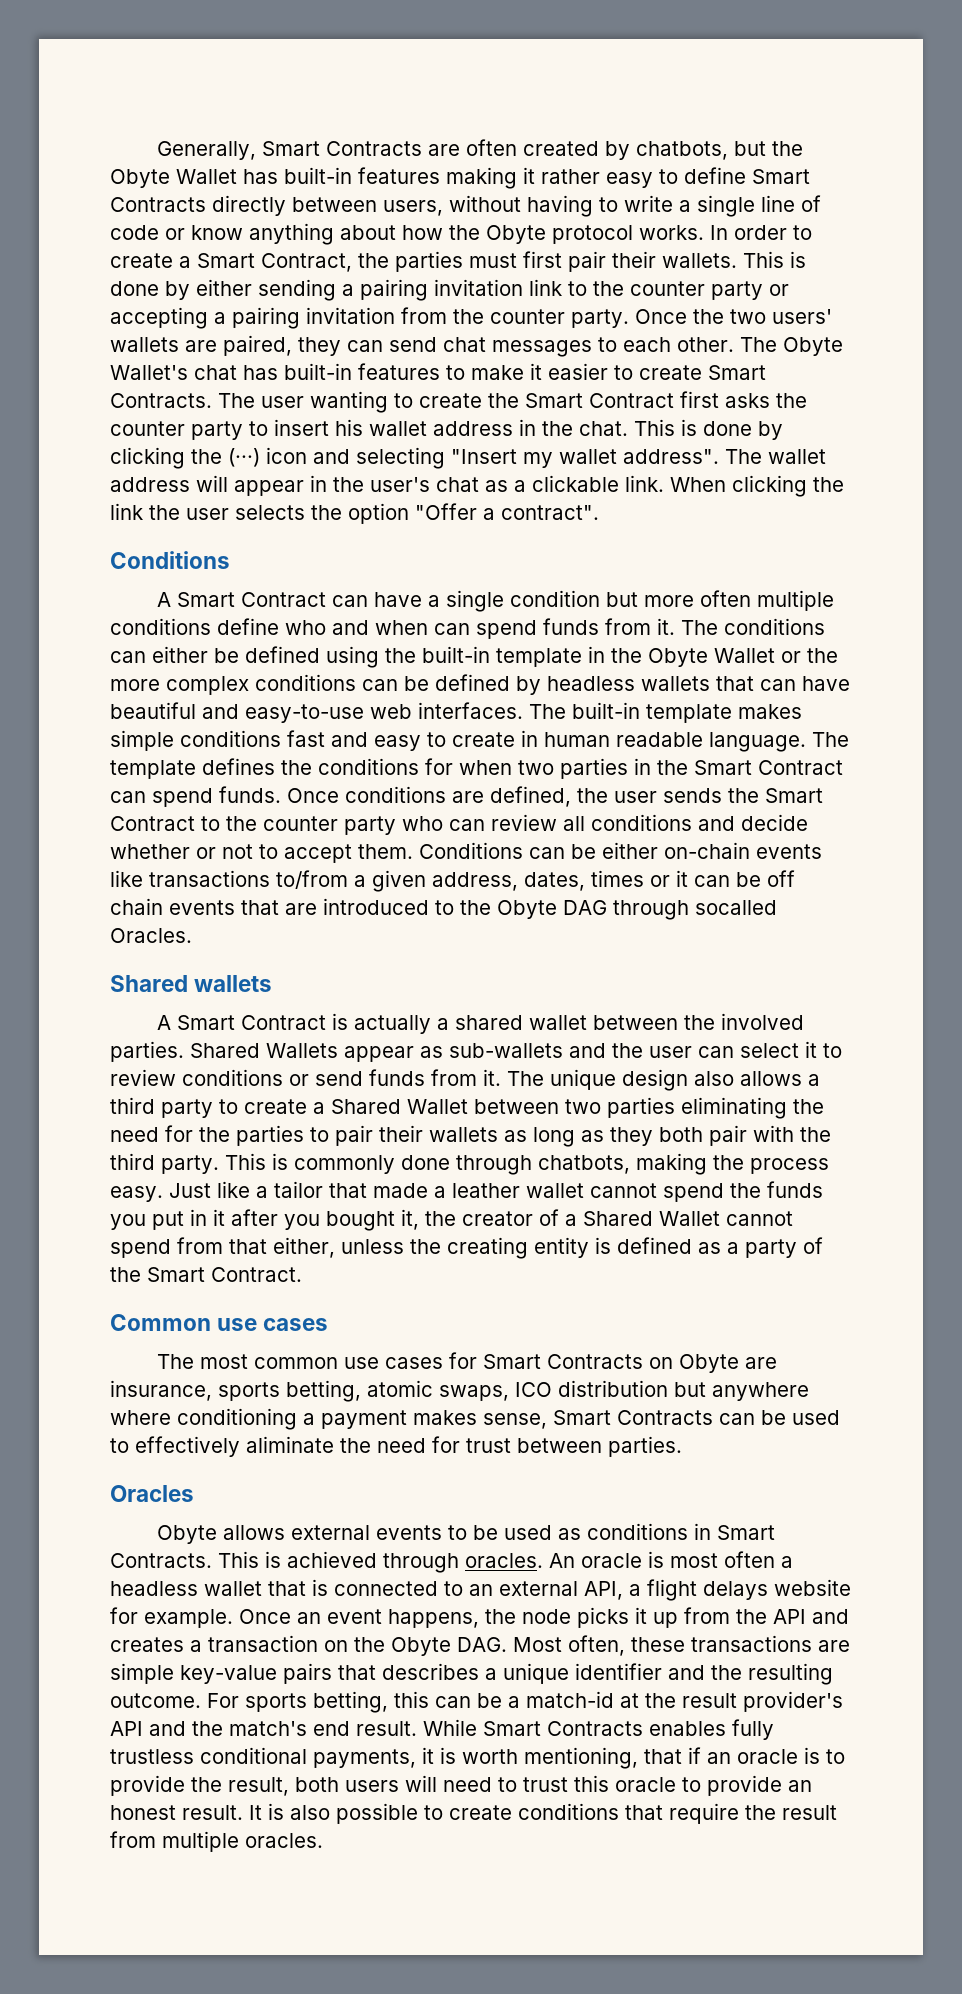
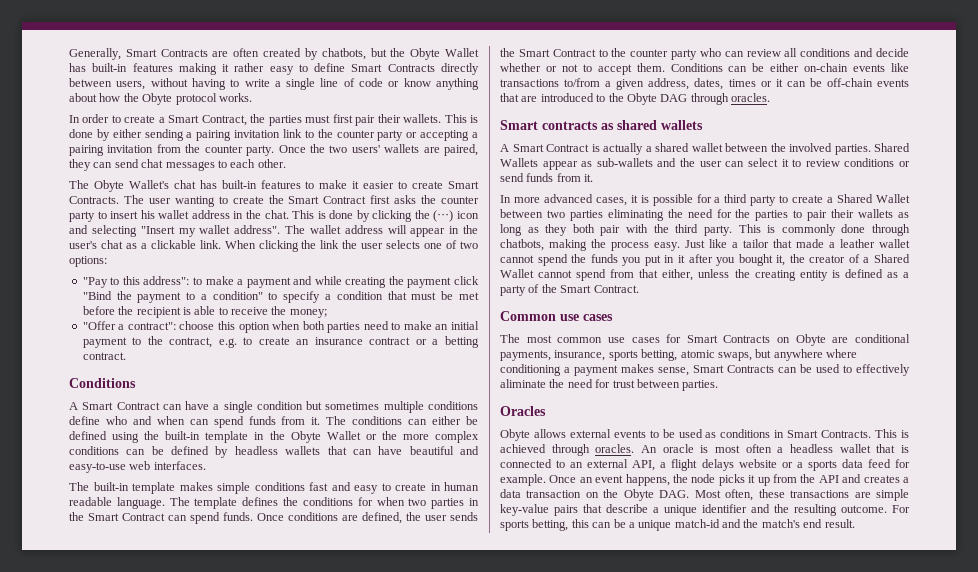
(704, 232) none -> (252, 97) //
(734, 344) none -> (286, 163) //
[311,503,599,524] the option "Offer a contract". -> [424,240,479,249] [69,256,107,267] [82,276,480,288] [82,291,480,303] [82,306,327,318] [82,321,480,333] [82,336,479,348] [82,352,126,360] one of two options: // "Pay to this address": to make a payment and while creating the payment click "Bind the payment to a condition" to specify a condition that must be met before the recipient is able to receive the money; // "Offer a contract": choose this option when both parties need to make an initial payment to the contract, e.g. to create an insurance contract or a betting contract.
[644,590,752,607] more often -> [325,402,380,410] sometimes
(523, 710) none -> (206, 465) //
[767,870,795,887] [110,898,163,915] off chain -> [826,78,873,87] off-chain
[695,900,777,915] [110,928,192,943] [110,975,188,992] socalled Oracles. // Shared -> [731,93,770,102] [500,120,657,130] oracles. // Smart contracts as shared
[507,1069,802,1091] The unique design also allows -> [500,194,712,206] // In more advanced cases, it is possible for
(778, 1363) none -> [855,334,910,343] [500,350,551,361] conditional payments,
[515,1380,668,1397] ICO distribution -> (752, 356) none
(851, 1587) none -> [781,459,891,471] or a sports data feed
(202, 1646) none -> [500,489,521,498] data
[382,1663,479,1680] describes -> [606,504,648,513] describe
[526,1691,843,1712] [110,1721,143,1736] match-id at the result provider's API -> [638,519,720,531] unique match-id
[423,1719,774,1740] [110,1747,845,1769] [110,1775,812,1796] [110,1803,837,1824] [110,1831,323,1852] While Smart Contracts enables fully trustless conditional payments, it is worth mentioning, that if an oracle is to provide the result, both users will need to trust this oracle to provide an honest result. It is also possible to create conditions that require the result from multiple oracles. -> (855, 523) none

